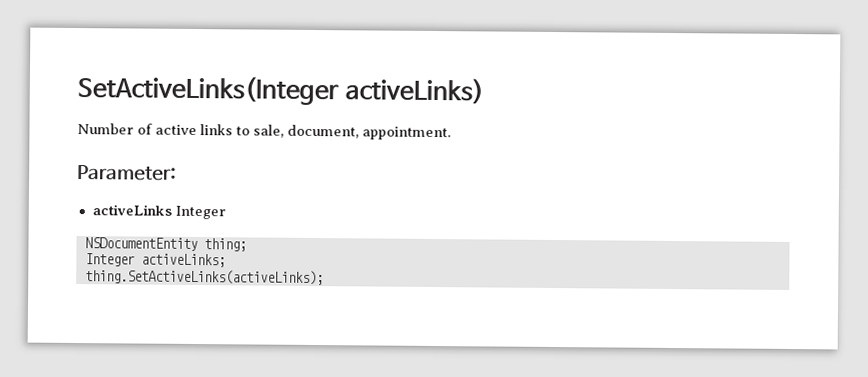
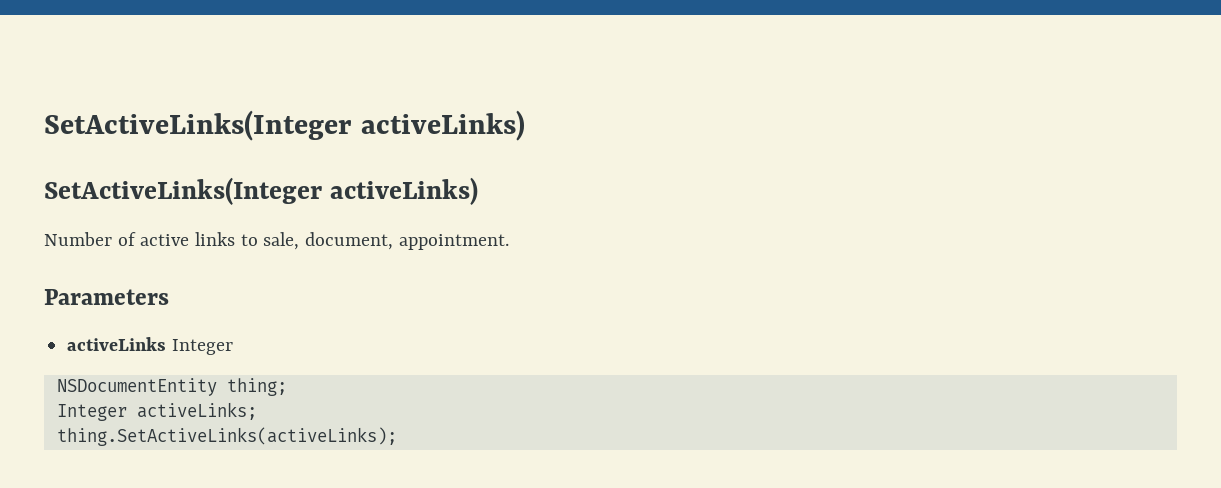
[77,75,484,106] SetActiveLinks(Integer activeLinks) -> [44,110,525,141] [44,177,478,205] SetActiveLinks(Integer activeLinks) // SetActiveLinks(Integer activeLinks)
[77,165,177,181] Parameter: -> [44,289,169,305] Parameters

